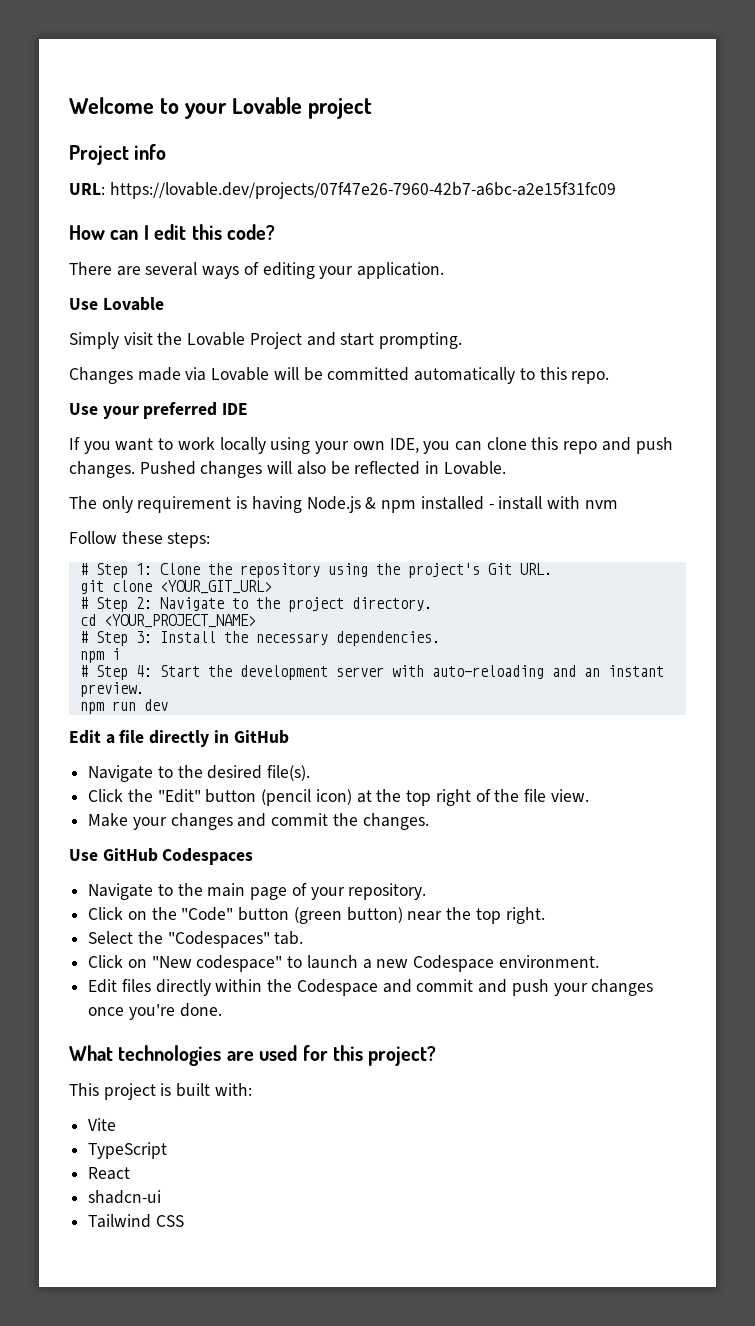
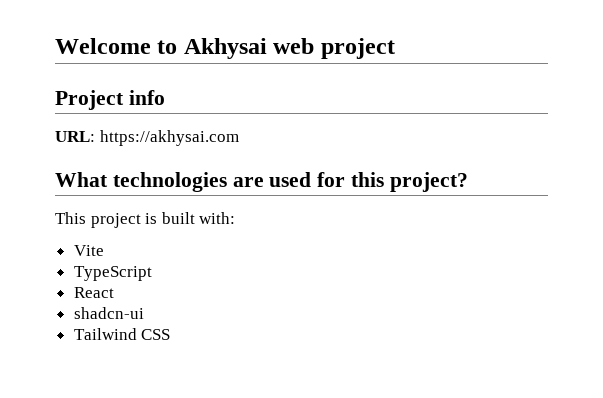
[184,97,302,119] your Lovable -> [183,38,315,59] Akhysai web
[109,182,616,199] [69,224,275,240] [69,262,445,279] [69,297,164,311] [69,332,463,349] [69,367,610,384] [69,402,249,419] [69,437,673,454] [69,461,506,478] [69,496,618,513] [69,531,211,548] [79,563,552,578] [79,580,272,594] [79,597,432,612] [79,614,256,628] [79,631,440,646] [79,648,120,663] [79,665,664,680] [79,682,144,697] [79,699,168,714] [69,730,289,747] [88,765,311,782] [88,789,589,806] [88,813,429,830] [69,848,254,865] [88,883,427,900] [88,907,545,924] [88,931,304,948] [88,955,599,972] [88,979,654,996] [88,1003,222,1020] https://lovable.dev/projects/07f47e26-7960-42b7-a6bc-a2e15f31fc09 // How can I edit this code? // There are several ways of editing your application. // Use Lovable // Simply visit the Lovable Project and start prompting. // Changes made via Lovable will be committed automatically to this repo. // Use your preferred IDE // If you want to work locally using your own IDE, you can clone this repo and push changes. Pushed changes will also be reflected in Lovable. // The only requirement is having Node.js & npm installed - install with nvm // Follow these steps: // # Step 1: Clone the repository using the project's Git URL. // git clone <YOUR_GIT_URL> // # Step 2: Navigate to the project directory. // cd <YOUR_PROJECT_NAME> // # Step 3: Install the necessary dependencies. // npm i // # Step 4: Start the development server with auto-reloading and an instant preview. // npm run dev // Edit a file directly in GitHub // Navigate to the desired file(s). // Click the "Edit" button (pencil icon) at the top right of the file view. // Make your changes and commit the changes. // Use GitHub Codespaces // Navigate to the main page of your repository. // Click on the "Code" button (green button) near the top right. // Select the "Codespaces" tab. // Click on "New codespace" to launch a new Codespace environment. // Edit files directly within the Codespace and commit and push your changes once you're done. -> [99,130,239,146] https://akhysai.com

